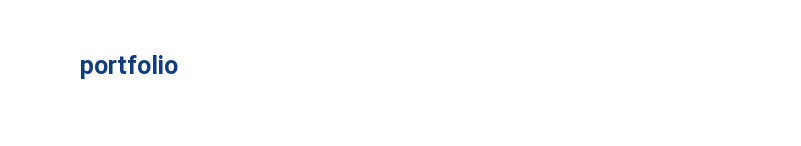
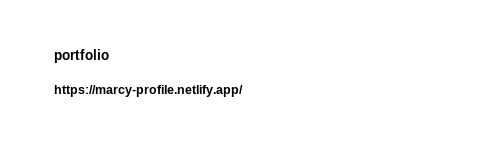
(178, 67) none -> [54,85,243,97] // https://marcy-profile.netlify.app/

